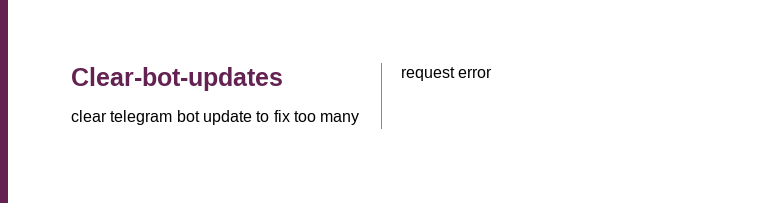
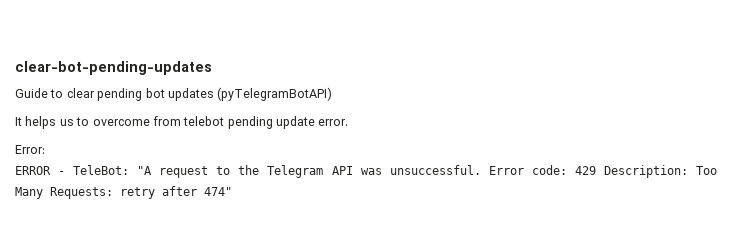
[71,67,283,91] [71,110,360,125] [401,67,493,81] Clear-bot-updates // clear telegram bot update to fix too many request error -> [15,61,212,75] [15,87,333,101] [15,116,349,129] [15,145,45,154] [15,165,718,178] [15,186,232,199] clear-bot-pending-updates // Guide to clear pending bot updates (pyTelegramBotAPI) // It helps us to overcome from telebot pending update error. // Error: // ERROR - TeleBot: "A request to the Telegram API was unsuccessful. Error code: 429 Description: Too Many Requests: retry after 474"

